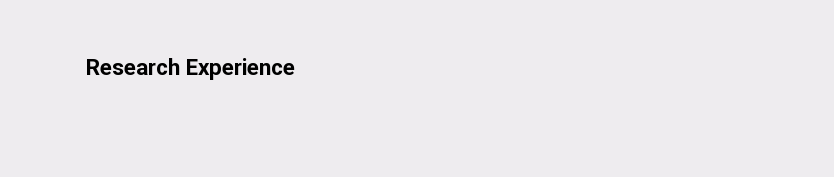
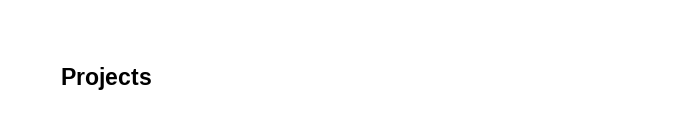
[86,58,296,80] Research Experience -> [61,67,152,90] Projects

